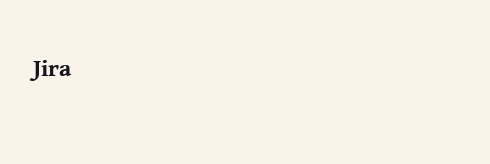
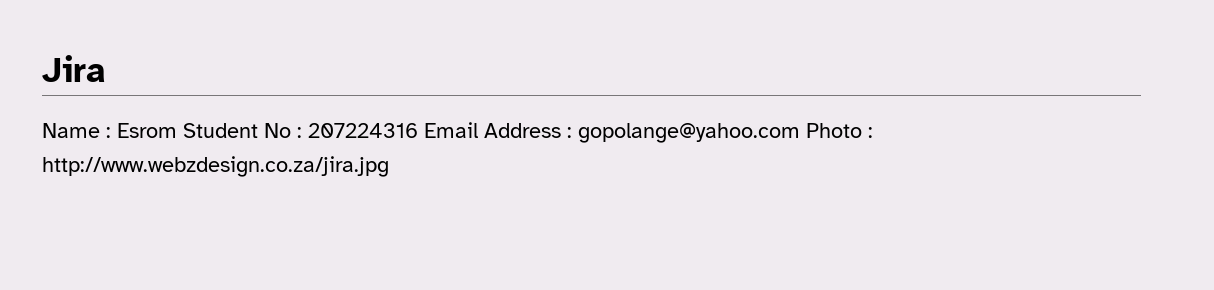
(72, 70) none -> [42,122,873,143] [42,156,389,177] // Name : Esrom Student No : 207224316 Email Address : gopolange@yahoo.com Photo : http://www.webzdesign.co.za/jira.jpg

